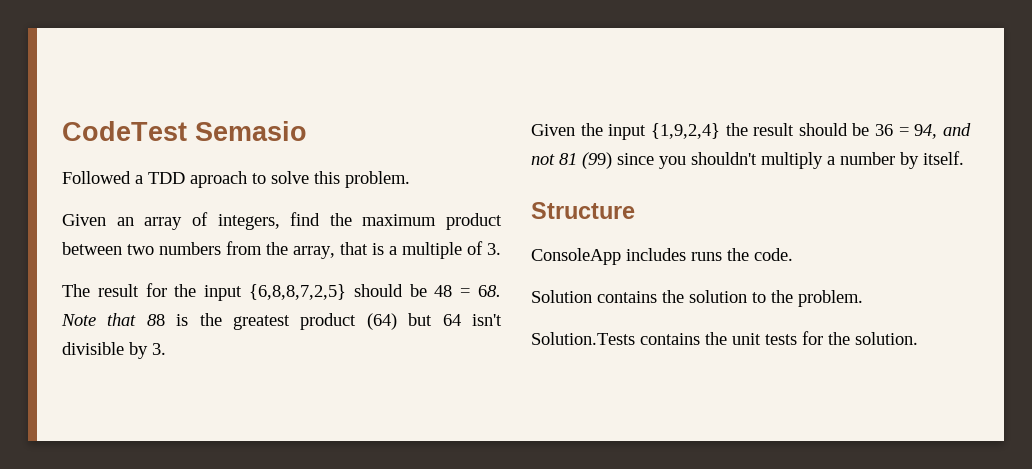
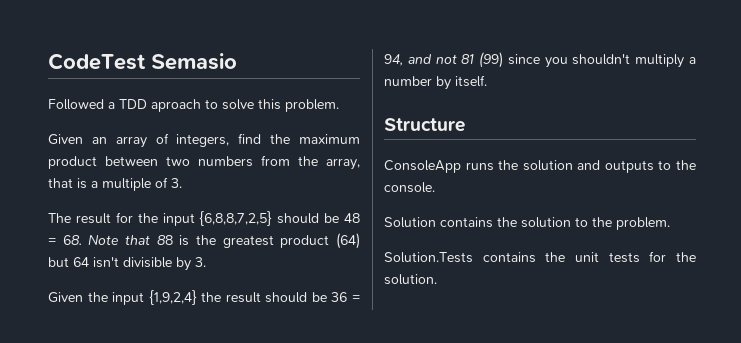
[626,248,686,261] includes -> (461, 166) none
[754,248,793,261] code. -> [522,160,696,173] [384,182,435,193] solution and outputs to the console.

